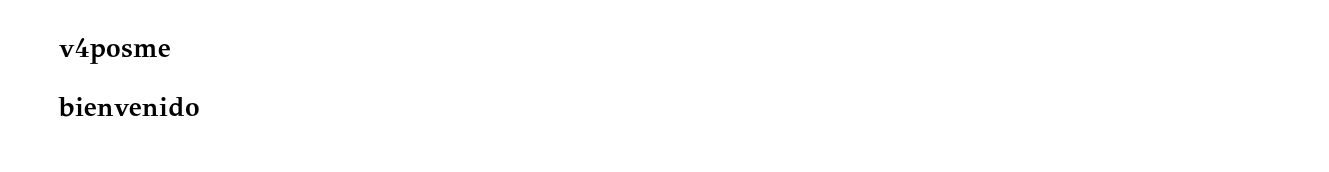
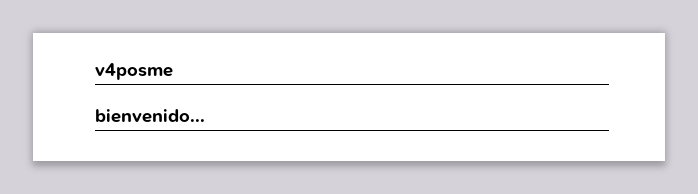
[58,97,200,117] bienvenido -> [95,109,205,123] bienvenido...

